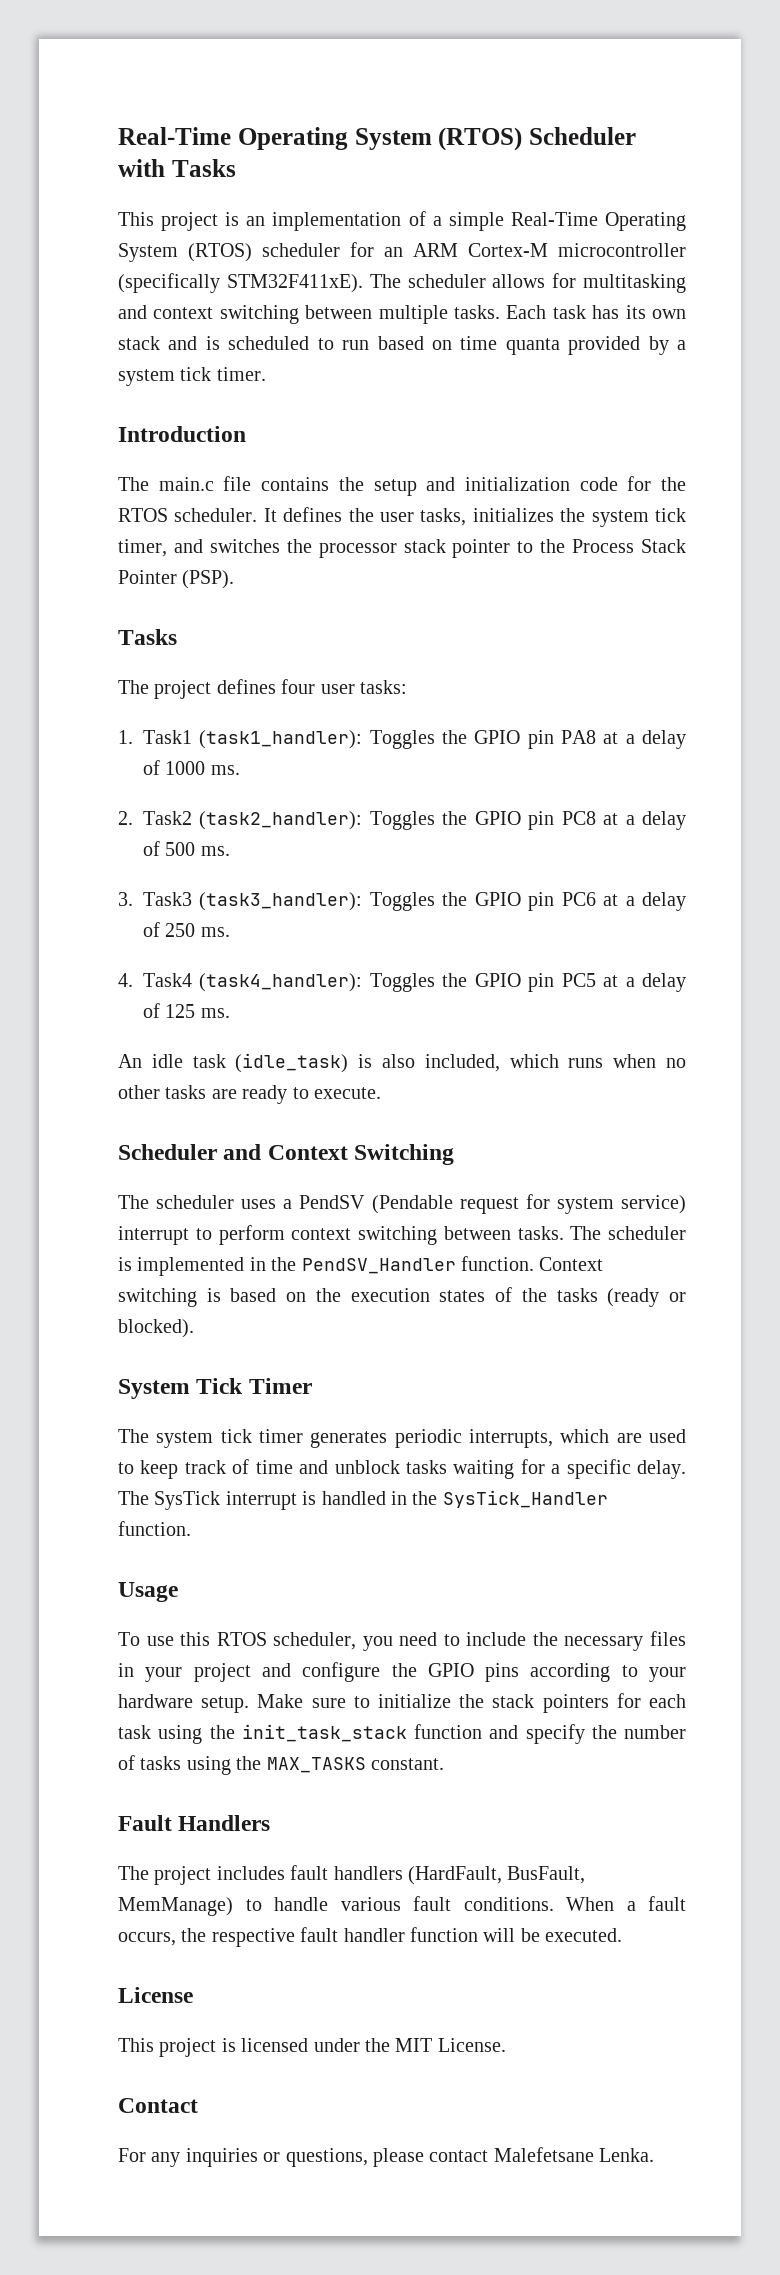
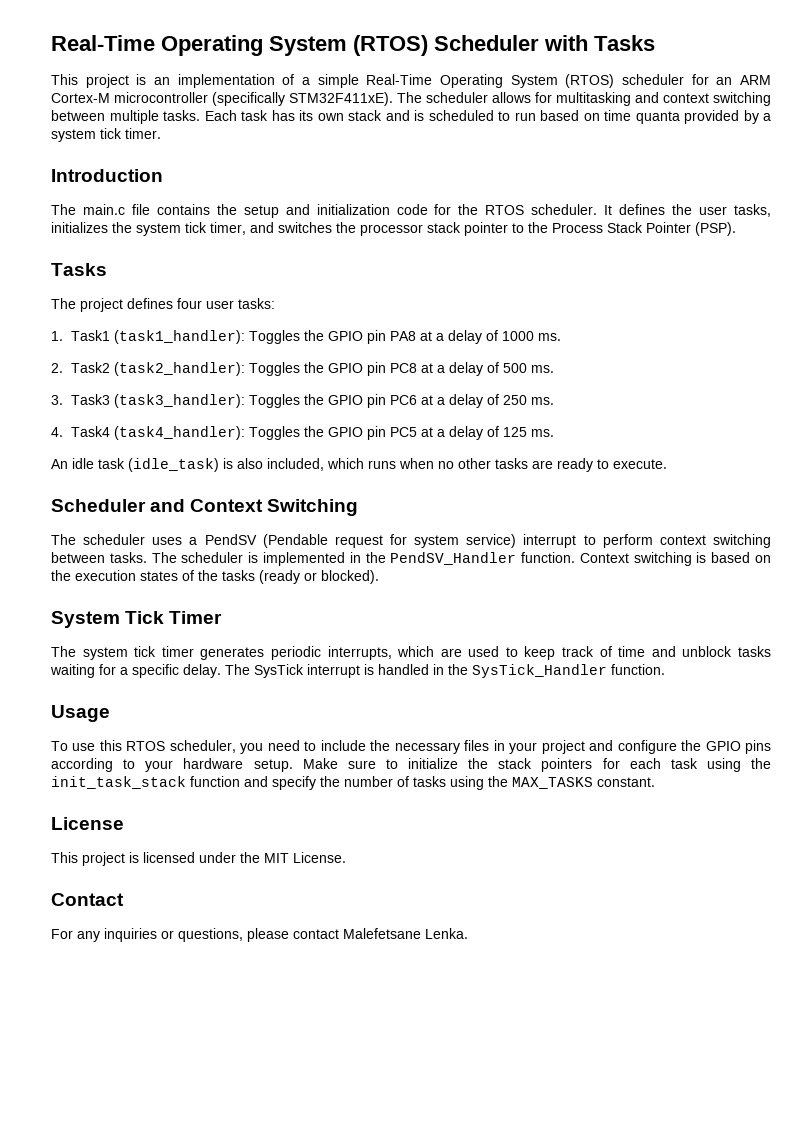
[118,1815,271,1831] [118,1865,586,1885] [118,1896,686,1916] [118,1927,623,1947] // Fault Handlers // The project includes fault handlers (HardFault, BusFault, MemManage) to handle various fault conditions. When a fault occurs, the respective fault handler function will be executed. -> (655, 782) none

